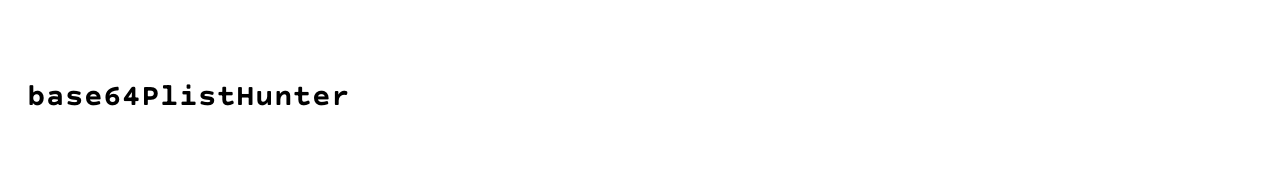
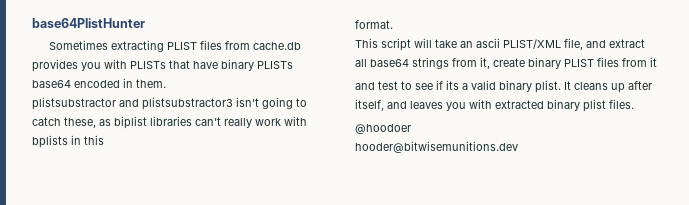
(350, 95) none -> [48,40,301,52] [32,59,293,72] [32,78,166,88] [32,97,307,110] [32,116,307,129] [32,135,104,148] [355,20,393,29] [355,38,645,51] [355,57,657,69] [355,80,652,93] [355,99,634,112] [355,124,411,134] [355,141,518,153] // Sometimes extracting PLIST files from cache.db provides you with PLISTs that have binary PLISTs base64 encoded in them. // plistsubstractor and plistsubstractor3 isn't going to catch these, as biplist libraries can't really work with bplists in this // format. // This script will take an ascii PLIST/XML file, and extract all base64 strings from it, create binary PLIST files from it // and test to see if its a valid binary plist. It cleans up after itself, and leaves you with extracted binary plist files. // @hoodoer // hooder@bitwisemunitions.dev

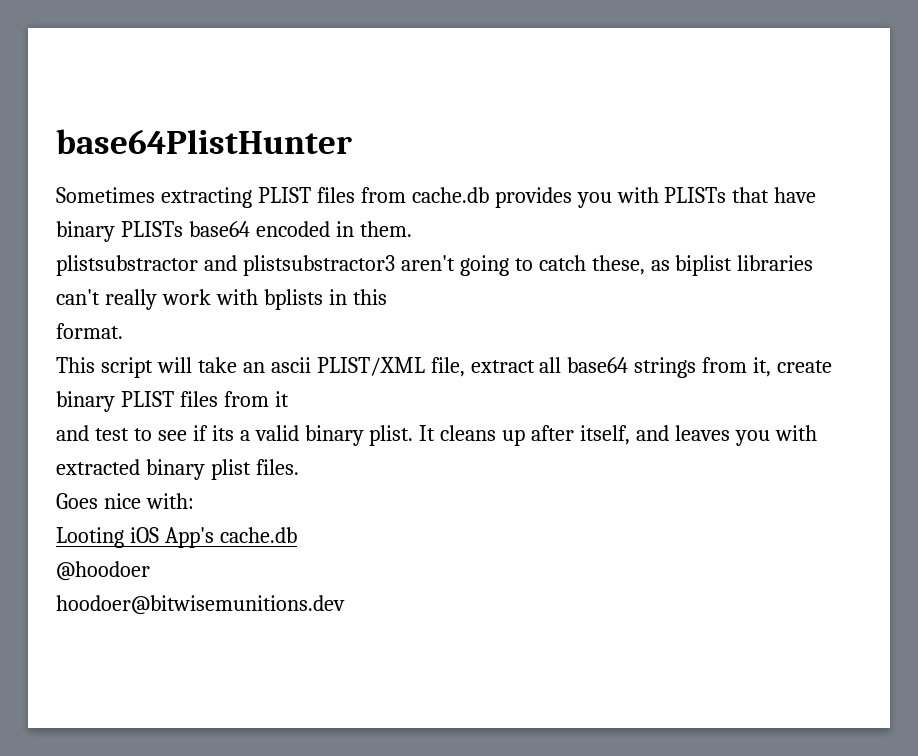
[236,97,259,107] isn't -> [400,255,455,271] aren't
[586,40,606,48] and -> (465, 367) none
(634, 104) none -> [56,493,194,509] [56,527,297,548] // Goes nice with: // Looting iOS App's cache.db
[355,141,518,153] hooder@bitwisemunitions.dev -> [56,595,345,615] hoodoer@bitwisemunitions.dev

